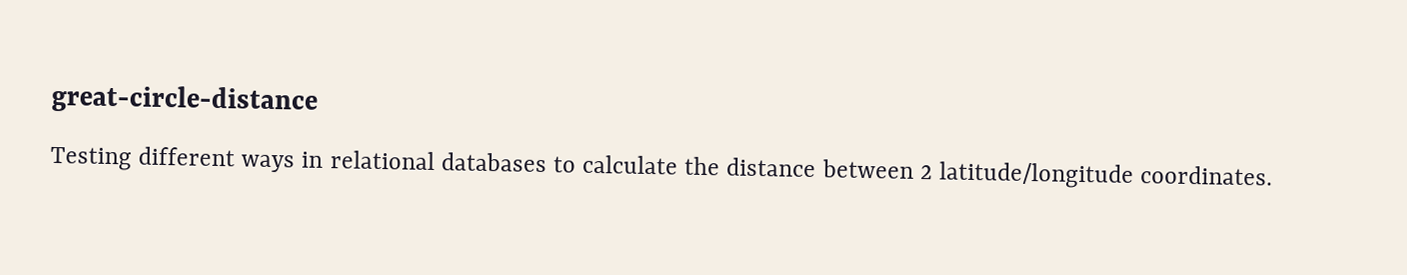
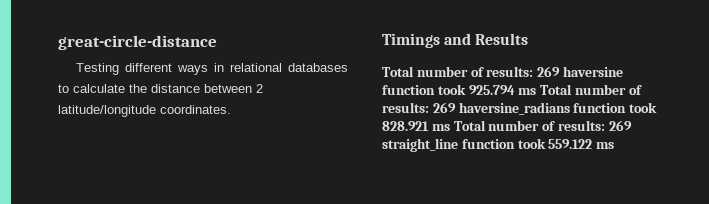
(1274, 175) none -> [382,33,529,48] [382,66,623,77] [382,84,642,95] [382,102,658,115] [382,120,632,131] [382,138,615,152] // Timings and Results // Total number of results: 269 haversine function took 925.794 ms Total number of results: 269 haversine_radians function took 828.921 ms Total number of results: 269 straight_line function took 559.122 ms

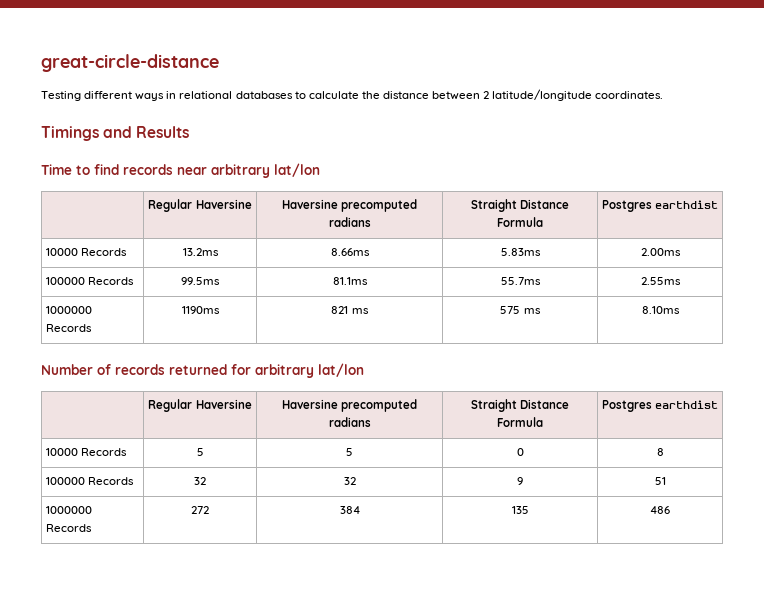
[382,66,623,77] [382,84,642,95] [382,102,658,115] [382,120,632,131] [382,138,615,152] Total number of results: 269 haversine function took 925.794 ms Total number of results: 269 haversine_radians function took 828.921 ms Total number of results: 269 straight_line function took 559.122 ms -> [41,163,320,178] [148,199,252,212] [281,199,418,212] [328,217,371,227] [470,199,570,212] [497,217,543,227] [601,200,719,212] [45,248,127,256] [182,248,219,256] [330,248,370,256] [500,248,541,256] [640,248,681,256] [45,277,134,285] [181,277,221,285] [332,277,368,285] [500,277,541,285] [640,277,681,285] [45,306,92,314] [45,324,92,332] [181,306,220,314] [331,306,369,314] [500,306,541,314] [641,306,680,314] [41,363,364,378] [148,399,252,412] [281,399,418,412] [328,417,371,427] [470,399,570,412] [497,417,543,427] [601,400,719,412] [45,448,127,456] [196,448,204,456] [346,448,353,456] [516,448,524,456] [656,448,664,456] [45,477,134,485] [194,477,207,485] [343,477,356,485] [517,477,523,485] [654,477,666,485] [45,506,92,514] [45,524,92,532] [191,506,210,514] [339,506,360,514] [511,506,529,514] [650,506,670,514] Time to find records near arbitrary lat/lon // | Regular Haversine | Haversine precomputed radians | Straight Distance Formula | Postgres earthdist // 10000 Records | 13.2ms | 8.66ms | 5.83ms | 2.00ms // 100000 Records | 99.5ms | 81.1ms | 55.7ms | 2.55ms // 1000000 Records | 1190ms | 821 ms | 575 ms | 8.10ms // Number of records returned for arbitrary lat/lon // | Regular Haversine | Haversine precomputed radians | Straight Distance Formula | Postgres earthdist // 10000 Records | 5 | 5 | 0 | 8 // 100000 Records | 32 | 32 | 9 | 51 // 1000000 Records | 272 | 384 | 135 | 486

